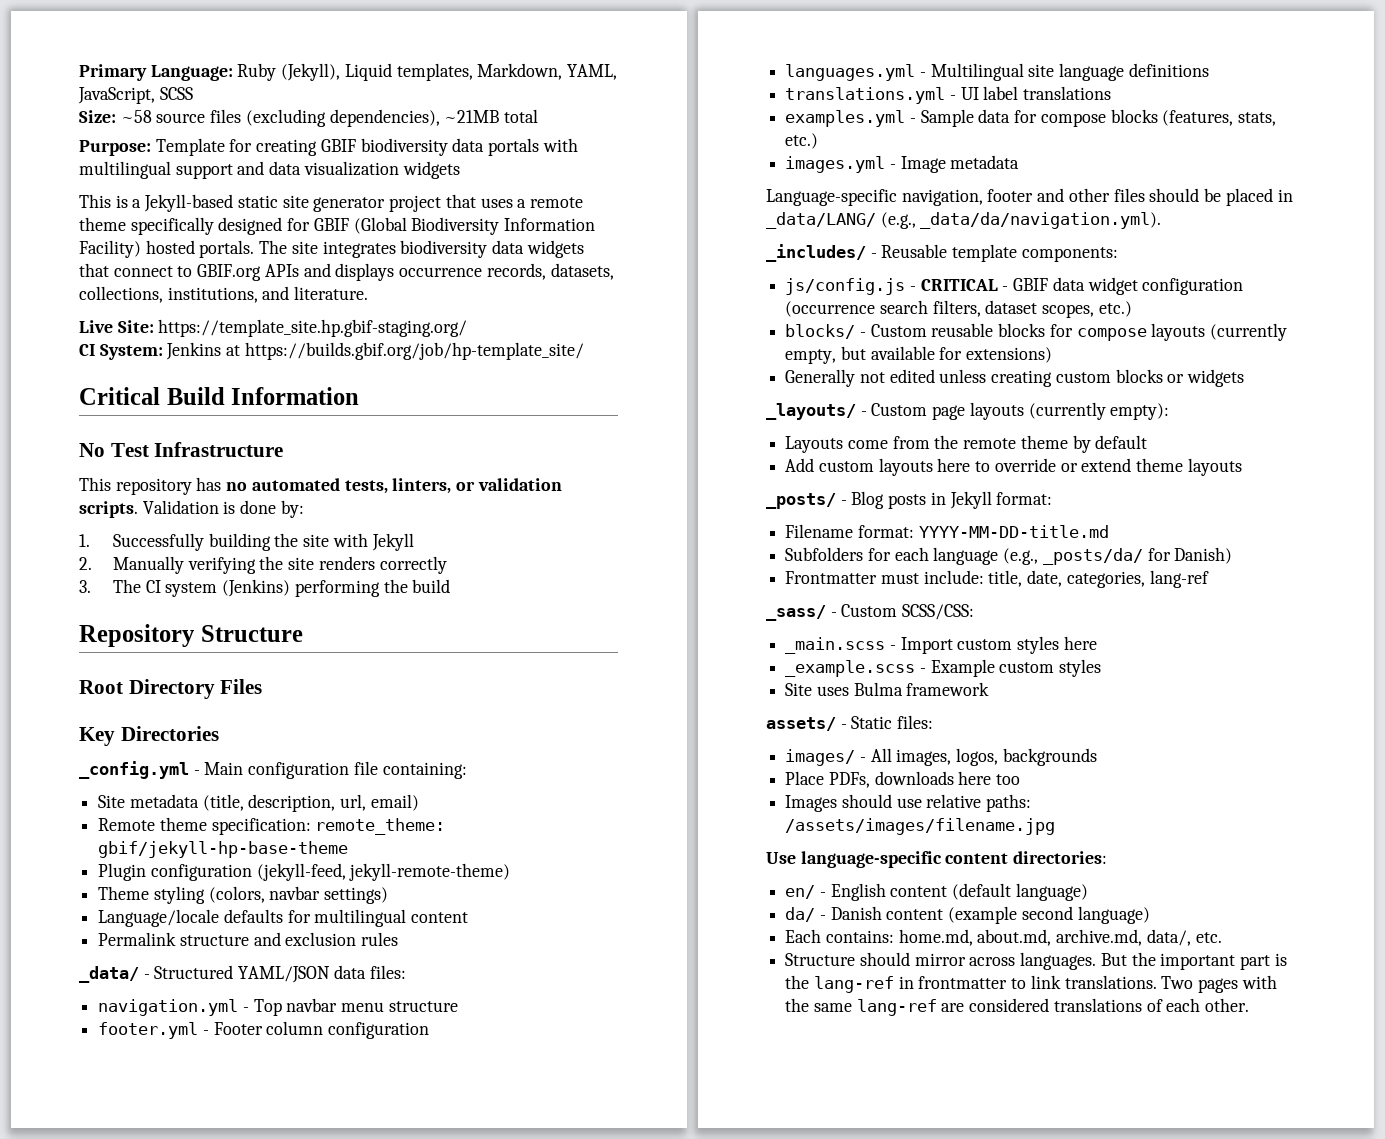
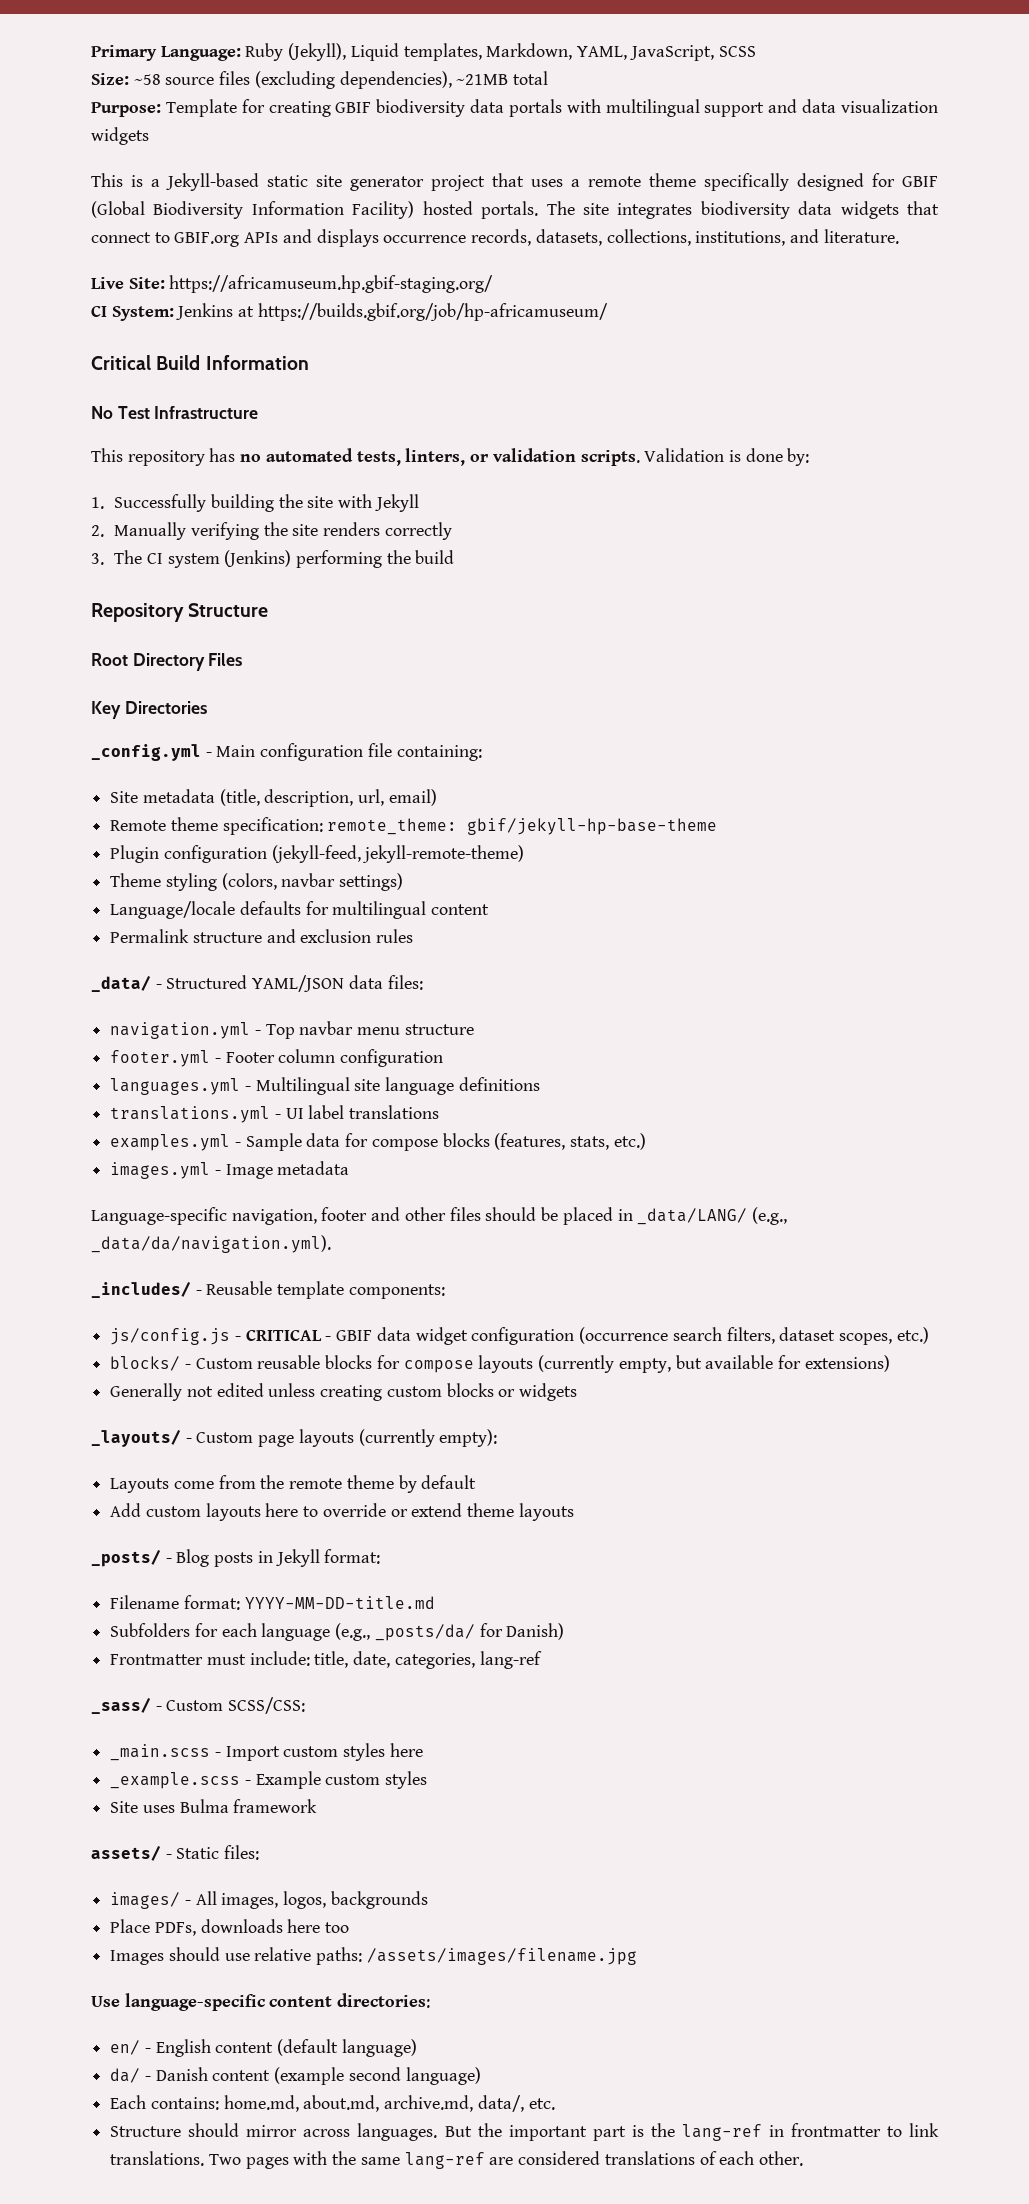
[158,319,468,337] https://template_site.hp.gbif-staging.org/ -> [169,275,494,293] https://africamuseum.hp.gbif-staging.org/
[244,342,584,360] https://builds.gbif.org/job/hp-template_site/ -> [257,303,608,321] https://builds.gbif.org/job/hp-africamuseum/

